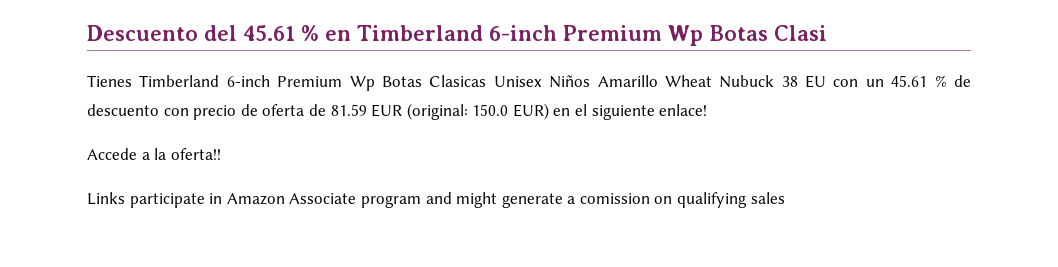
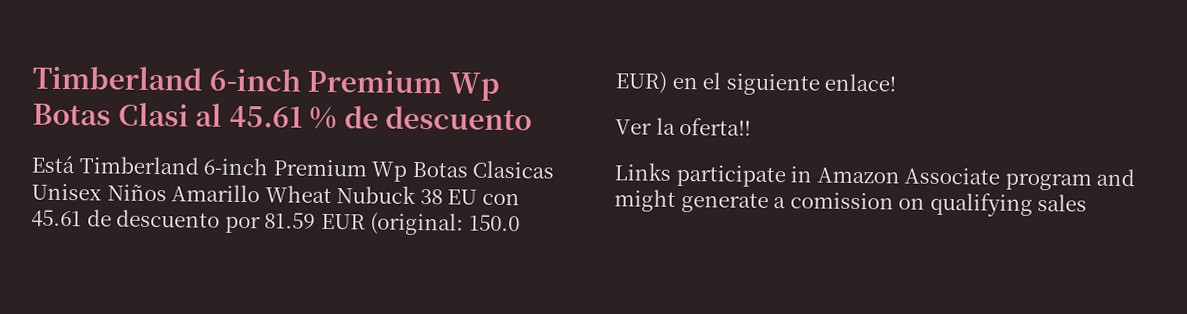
[87,25,351,41] Descuento del 45.61 % en -> (32, 78) none
[87,75,132,87] // Tienes -> [195,103,533,131] [31,155,75,174] al 45.61 % de descuento // Está
[865,75,972,87] [87,104,326,120] un 45.61 % de descuento con precio de oferta de -> [31,209,261,234] 45.61 de descuento por
[87,148,150,160] Accede a -> [615,119,652,135] Ver

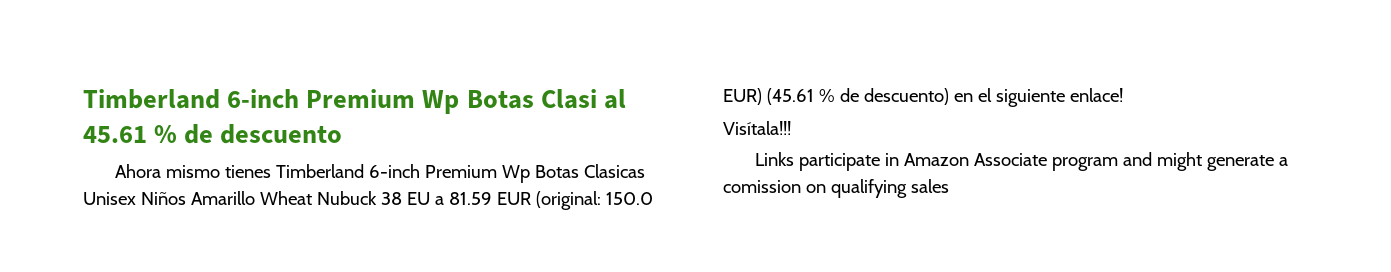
[31,155,75,174] Está -> [115,164,272,178] Ahora mismo tienes
[481,192,520,206] [31,209,261,234] con 45.61 de descuento por -> [434,196,444,205] a
(667, 82) none -> [766,88,949,105] (45.61 % de descuento)
[615,117,752,136] Ver la oferta!! -> [723,121,791,135] Visítala!!!

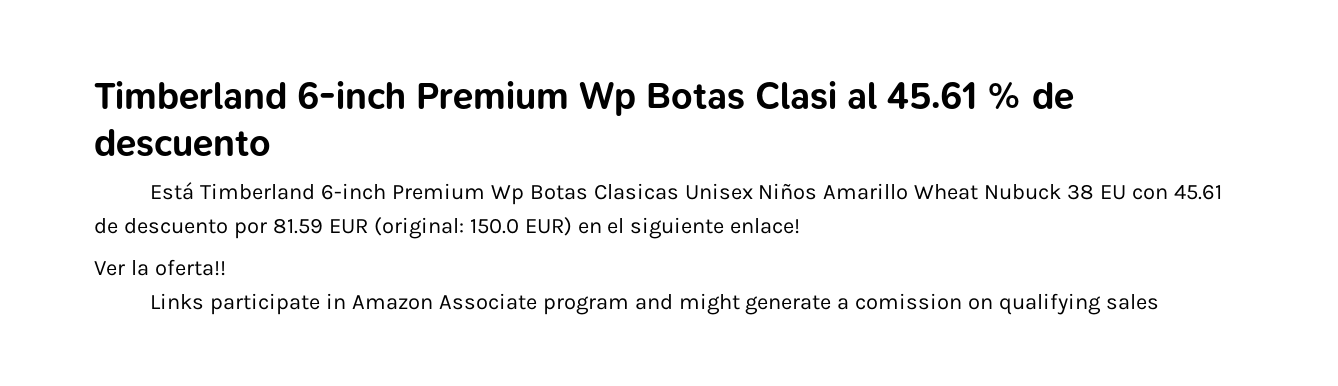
[115,164,272,178] Ahora mismo tienes -> [149,182,194,200] Está
[434,196,444,205] a -> [1132,184,1223,200] [94,218,267,239] con 45.61 de descuento por
[766,88,949,105] (45.61 % de descuento) -> (572, 226) none
[723,121,791,135] Visítala!!! -> [94,259,226,276] Ver la oferta!!

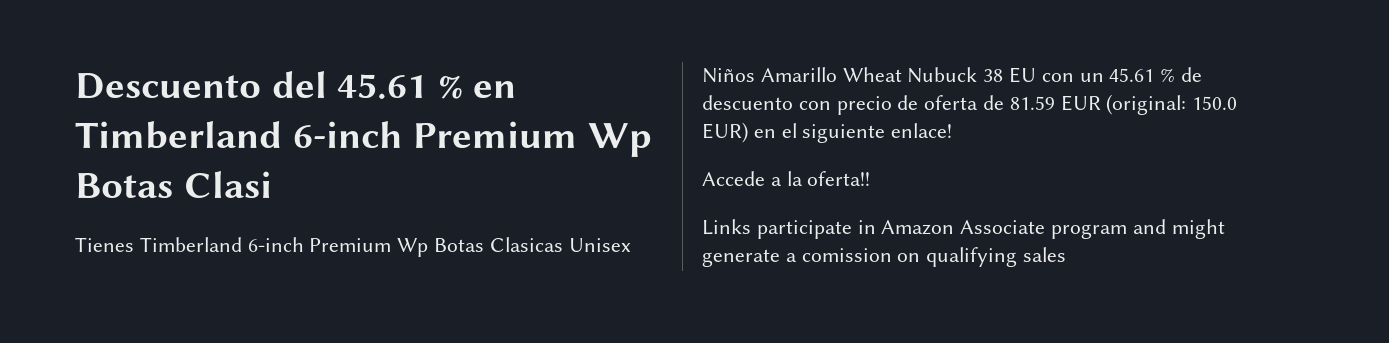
(94, 95) none -> [75,71,517,99] Descuento del 45.61 % en
[847,81,1074,110] [94,129,271,157] [149,182,194,200] al 45.61 % de descuento // Está -> [75,237,134,252] // Tienes
[1174,184,1223,200] [94,218,267,239] 45.61 de descuento por -> [1079,67,1203,82] [702,95,1005,115] un 45.61 % de descuento con precio de oferta de
[94,261,125,276] Ver -> [702,171,782,186] Accede a

